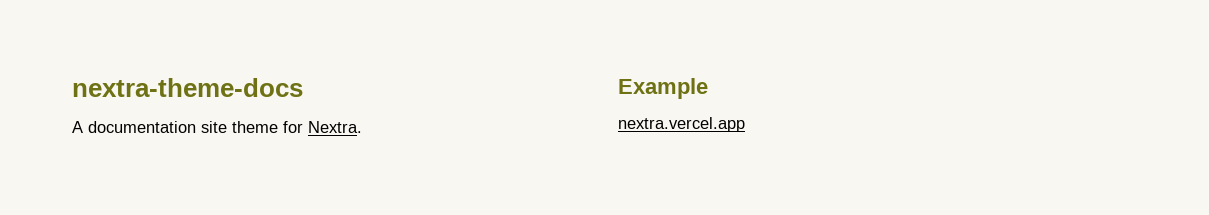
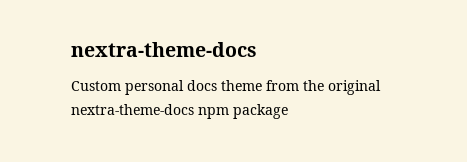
[72,121,362,133] [618,78,708,99] [618,117,745,132] A documentation site theme for Nextra. // Example // nextra.vercel.app -> [71,80,381,95] [71,104,288,119] Custom personal docs theme from the original nextra-theme-docs npm package

